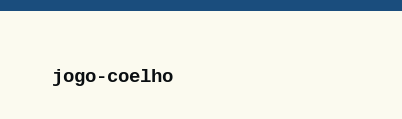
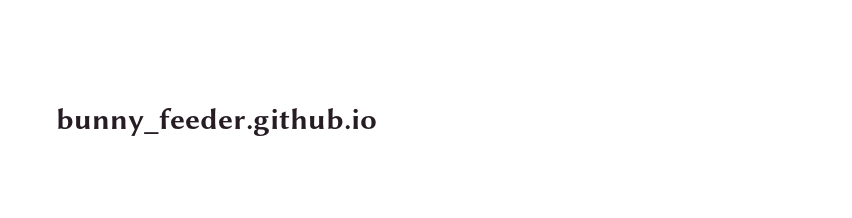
[52,69,173,86] jogo-coelho -> [56,108,377,136] bunny_feeder.github.io

